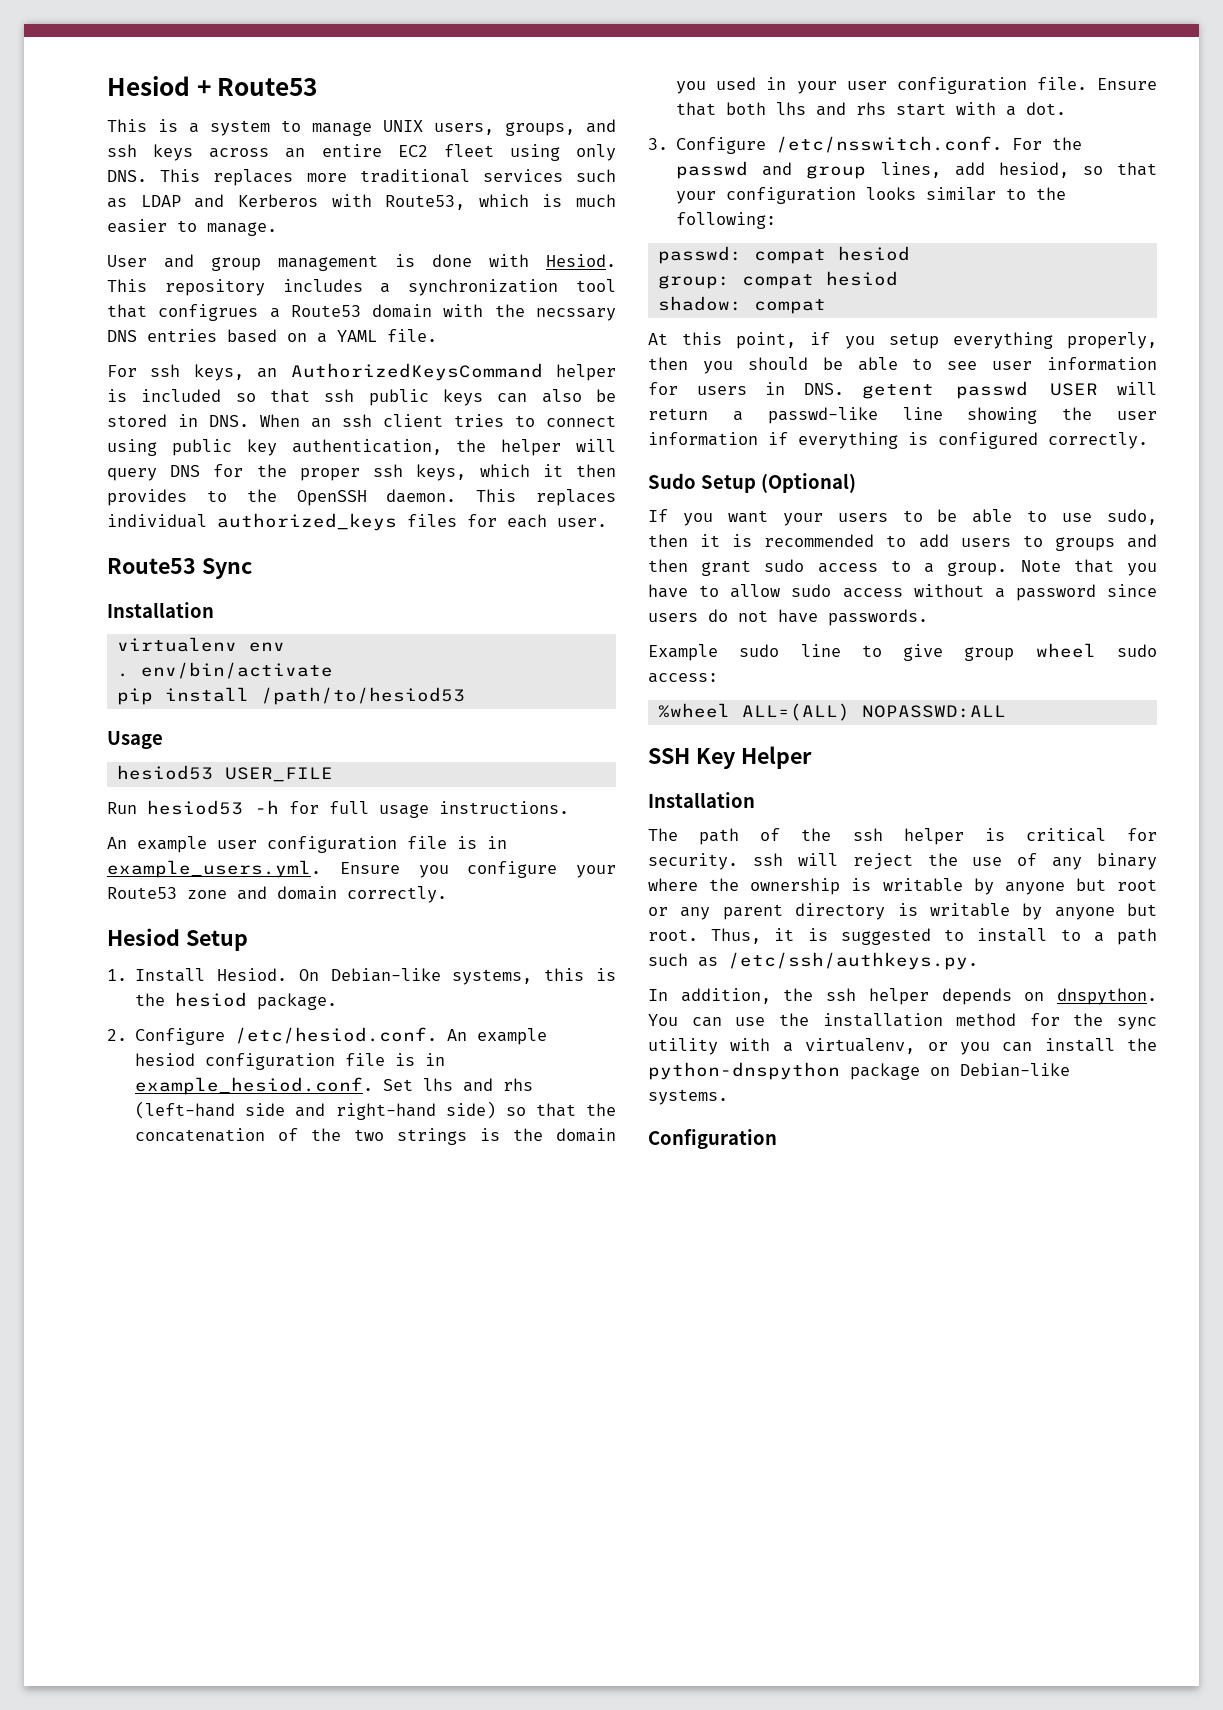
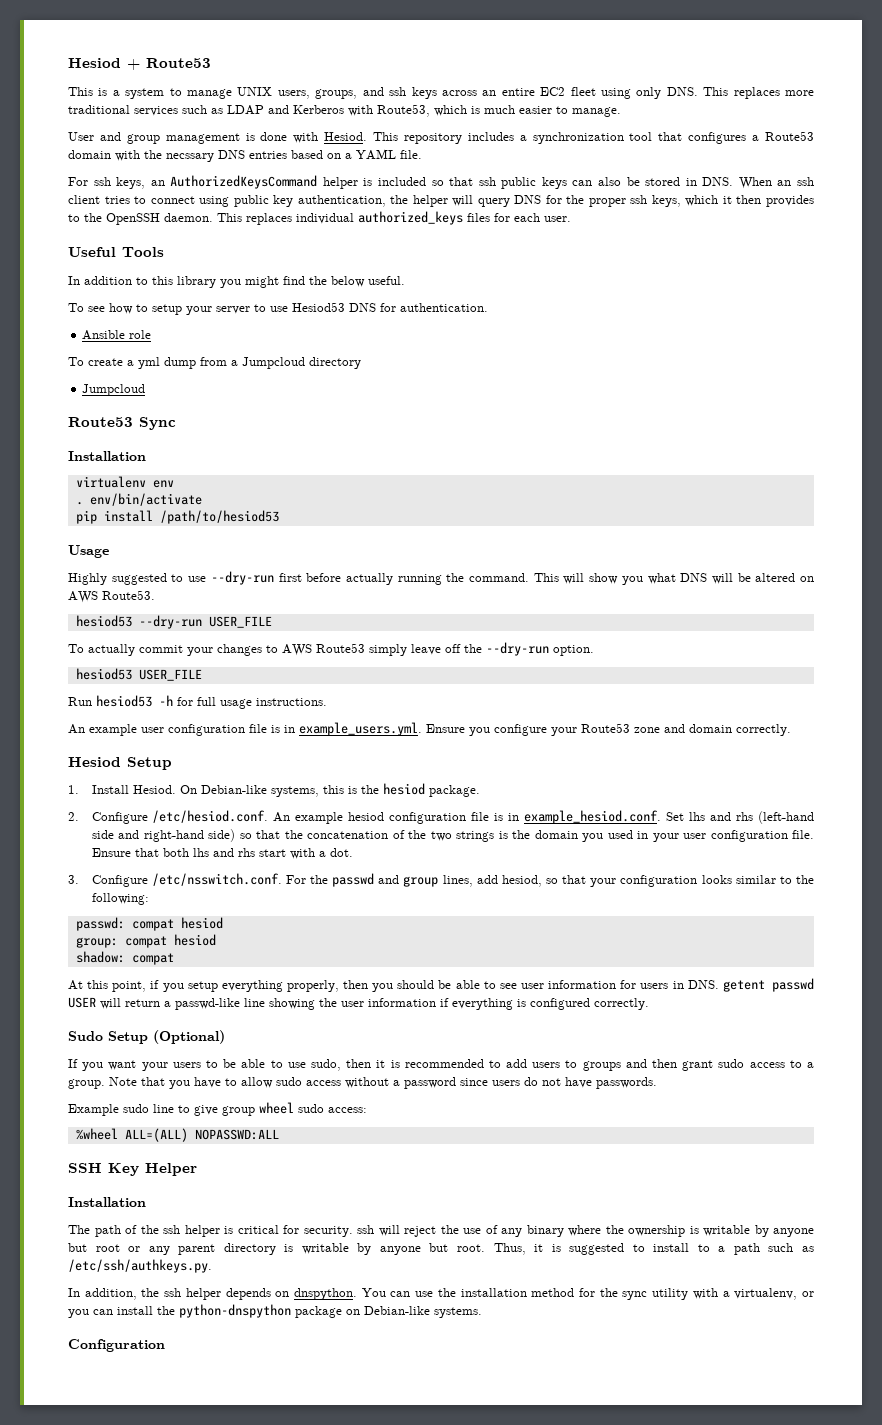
[158,304,259,321] configrues -> [688,132,747,144] configures
(607, 522) none -> [68,247,164,257] [68,276,405,288] [68,302,488,315] [82,330,152,340] [68,357,361,369] [82,384,146,396] // Useful Tools // In addition to this library you might find the below useful. // To see how to setup your server to use Hesiod53 DNS for authentication. // Ansible role // To create a yml dump from a Jumpcloud directory // Jumpcloud
(163, 740) none -> [68,571,815,585] [68,590,155,603] [75,615,272,629] [68,642,594,656] // Highly suggested to use --dry-run first before actually running the command. This will show you what DNS will be altered on AWS Route53. // hesiod53 --dry-run USER_FILE // To actually commit your changes to AWS Route53 simply leave off the --dry-run option.

